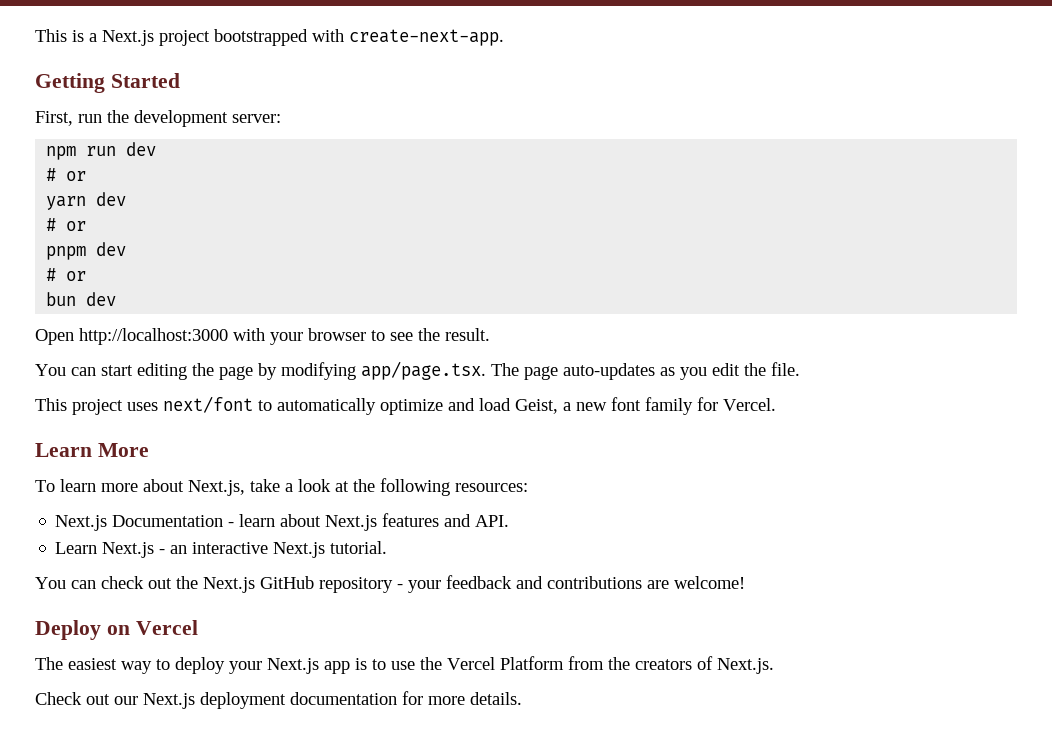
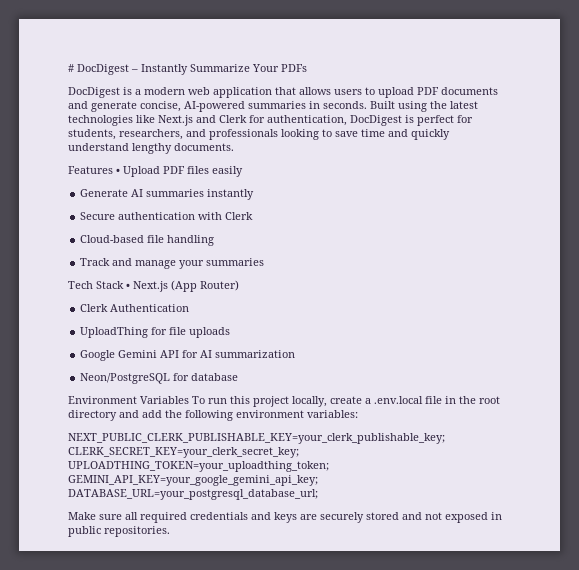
[35,29,504,46] [35,73,180,93] [35,110,281,127] [46,142,157,160] [46,168,87,181] [46,192,127,210] [46,218,87,231] [46,242,127,260] [46,268,87,281] [46,292,117,306] [35,328,490,345] [35,361,800,380] [35,396,776,415] [35,443,149,457] [35,478,528,496] [55,513,510,531] [55,541,388,558] [35,575,745,593] [35,620,198,640] [35,656,774,674] [35,691,522,709] This is a Next.js project bootstrapped with create-next-app. // Getting Started // First, run the development server: // npm run dev // # or // yarn dev // # or // pnpm dev // # or // bun dev // Open http://localhost:3000 with your browser to see the result. // You can start editing the page by modifying app/page.tsx. The page auto-updates as you edit the file. // This project uses next/font to automatically optimize and load Geist, a new font family for Vercel. // Learn More // To learn more about Next.js, take a look at the following resources: // Next.js Documentation - learn about Next.js features and API. // Learn Next.js - an interactive Next.js tutorial. // You can check out the Next.js GitHub repository - your feedback and contributions are welcome! // Deploy on Vercel // The easiest way to deploy your Next.js app is to use the Vercel Platform from the creators of Next.js. // Check out our Next.js deployment documentation for more details. -> [68,64,307,75] [68,87,498,98] [68,101,478,112] [68,115,473,126] [68,129,450,140] [68,143,234,154] [68,166,243,177] [80,189,255,200] [80,212,254,220] [80,235,215,246] [80,258,265,269] [68,280,239,292] [80,304,190,312] [80,327,231,338] [80,350,296,361] [80,373,239,384] [68,396,500,407] [68,410,358,421] [68,433,445,444] [68,447,299,458] [68,461,329,472] [68,475,318,486] [68,489,318,500] [68,512,502,523] [68,526,170,537] # DocDigest – Instantly Summarize Your PDFs // DocDigest is a modern web application that allows users to upload PDF documents and generate concise, AI-powered summaries in seconds. Built using the latest technologies like Next.js and Clerk for authentication, DocDigest is perfect for students, researchers, and professionals looking to save time and quickly understand lengthy documents. // Features • Upload PDF files easily // Generate AI summaries instantly // Secure authentication with Clerk // Cloud-based file handling // Track and manage your summaries // Tech Stack • Next.js (App Router) // Clerk Authentication // UploadThing for file uploads // Google Gemini API for AI summarization // Neon/PostgreSQL for database // Environment Variables To run this project locally, create a .env.local file in the root directory and add the following environment variables: // NEXT_PUBLIC_CLERK_PUBLISHABLE_KEY=your_clerk_publishable_key; CLERK_SECRET_KEY=your_clerk_secret_key; UPLOADTHING_TOKEN=your_uploadthing_token; GEMINI_API_KEY=your_google_gemini_api_key; DATABASE_URL=your_postgresql_database_url; // Make sure all required credentials and keys are securely stored and not exposed in public repositories.

